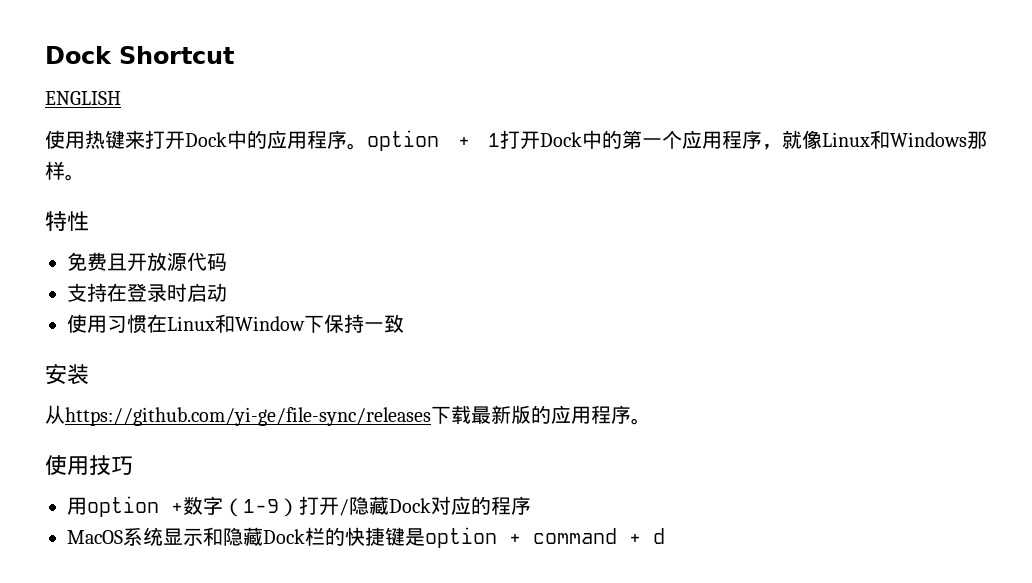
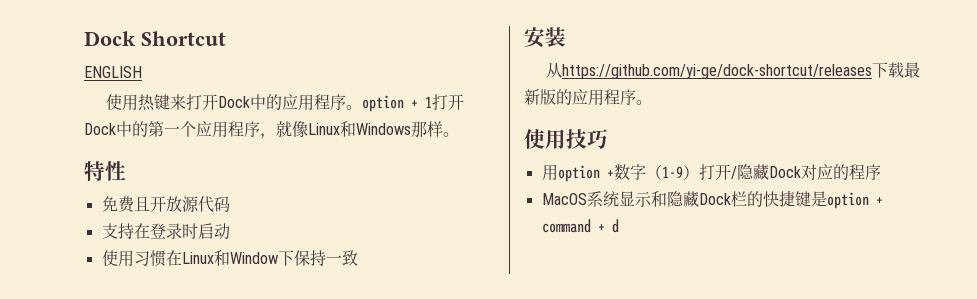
[65,407,431,426] https://github.com/yi-ge/file-sync/releases -> [561,64,872,79] https://github.com/yi-ge/dock-shortcut/releases

